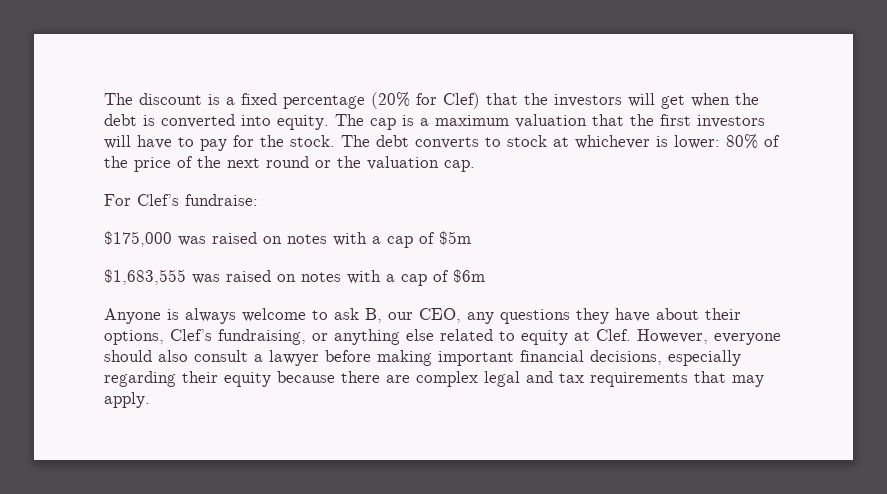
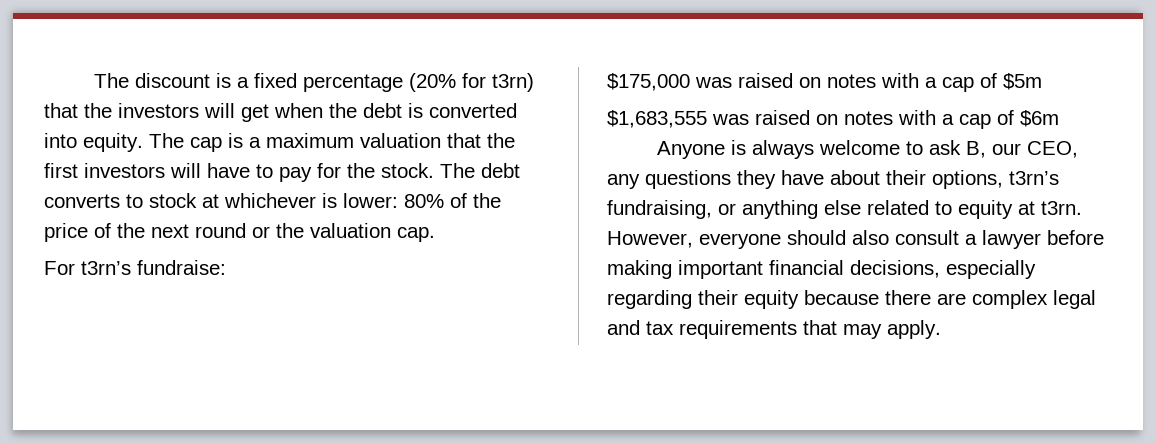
[443,92,480,109] Clef) -> [491,73,534,92] t3rn)
[137,194,179,206] Clef’s -> [81,261,131,275] t3rn’s
[170,329,212,341] Clef’s -> [1009,171,1059,185] t3rn’s
[596,329,631,341] Clef. -> [1041,201,1082,215] t3rn.

